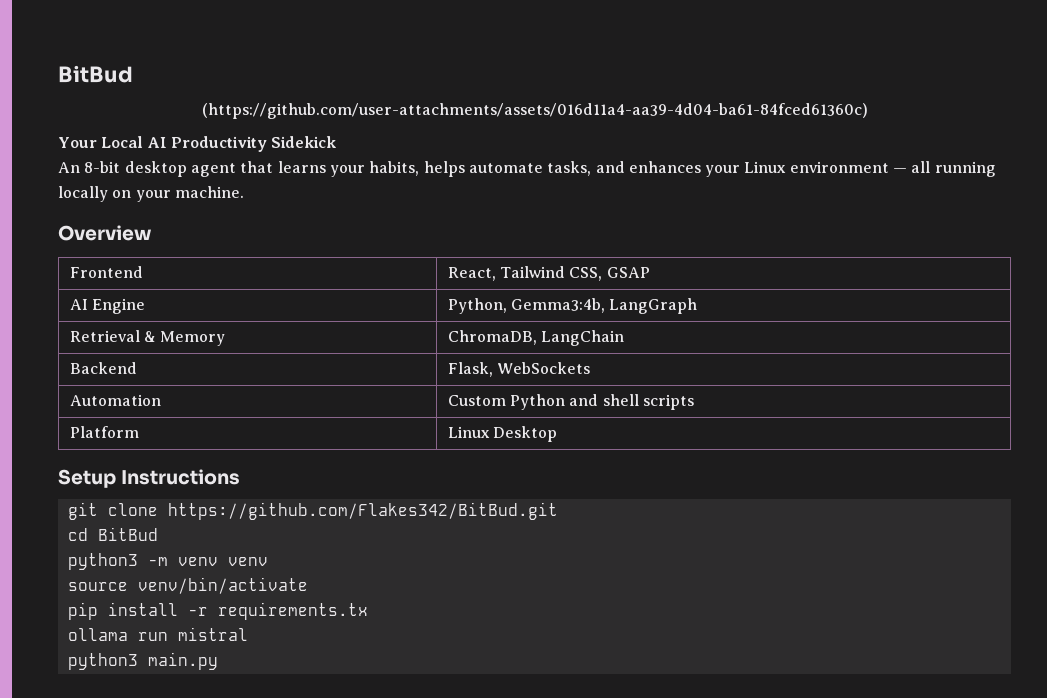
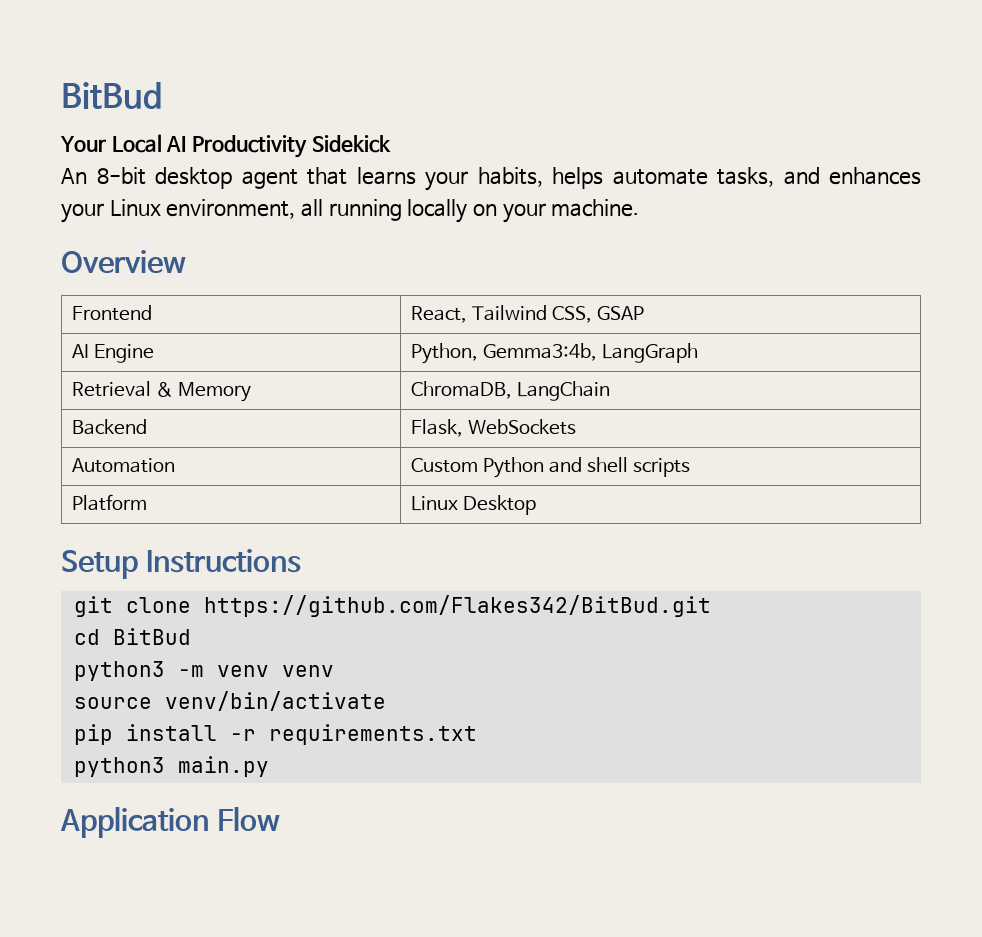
[58,65,133,83] [201,103,868,119] BitBud // (https://github.com/user-attachments/assets/016d11a4-aa39-4d04-ba61-84fced61360c) -> [61,82,162,109] BitBud
[789,161,908,173] environment — -> [166,199,296,219] environment,
[217,602,368,620] [67,627,248,641] requirements.tx // ollama run mistral -> [268,724,477,745] requirements.txt
(218, 661) none -> [60,806,280,838] // Application Flow

